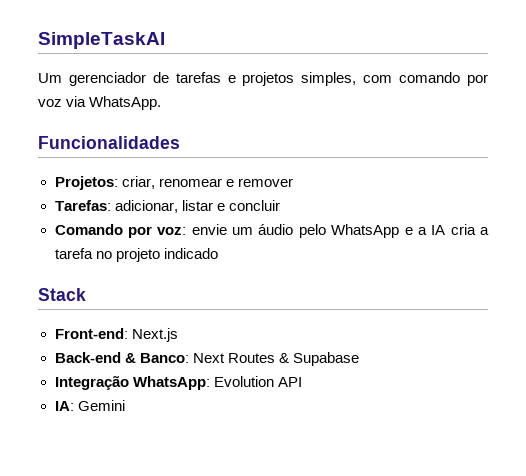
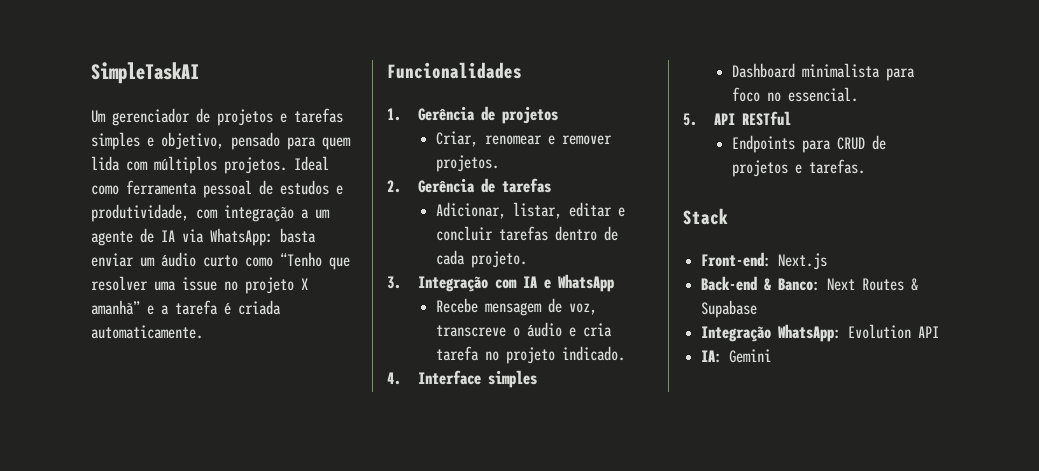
[175,72,489,86] [38,96,162,110] [38,136,180,149] [54,176,293,190] [54,200,280,213] [54,224,489,238] [54,248,218,262] tarefas e projetos simples, com comando por voz via WhatsApp. // Funcionalidades // Projetos: criar, renomear e remover // Tarefas: adicionar, listar e concluir // Comando por voz: envie um áudio pelo WhatsApp e a IA cria a tarefa no projeto indicado -> [217,108,343,126] [91,132,351,150] [91,156,329,174] [91,180,343,198] [91,204,330,222] [91,228,316,246] [91,252,350,270] [91,276,308,294] [91,300,281,315] [91,325,203,339] [387,62,522,79] [387,106,559,124] [436,131,613,147] [436,155,500,172] [387,178,552,193] [436,202,626,219] [436,226,619,241] [436,250,528,268] [387,274,615,292] [436,298,598,316] [436,322,613,337] [436,346,626,364] [387,370,538,388] [732,63,916,81] [732,87,859,102] [683,111,792,126] [732,135,887,153] [732,159,866,177] projetos e tarefas simples e objetivo, pensado para quem lida com múltiplos projetos. Ideal como ferramenta pessoal de estudos e produtividade, com integração a um agente de IA via WhatsApp: basta enviar um áudio curto como “Tenho que resolver uma issue no projeto X amanhã” e a tarefa é criada automaticamente. // Funcionalidades // 1. Gerência de projetos // Criar, renomear e remover projetos. // 2. Gerência de tarefas // Adicionar, listar, editar e concluir tarefas dentro de cada projeto. // 3. Integração com IA e WhatsApp // Recebe mensagem de voz, transcreve o áudio e cria tarefa no projeto indicado. // 4. Interface simples // Dashboard minimalista para foco no essencial. // 5. API RESTful // Endpoints para CRUD de projetos e tarefas.

